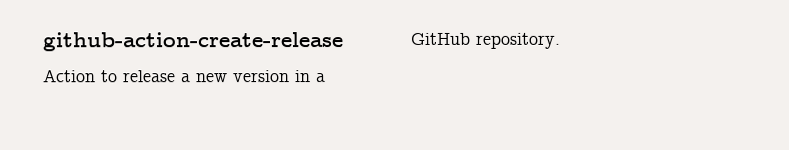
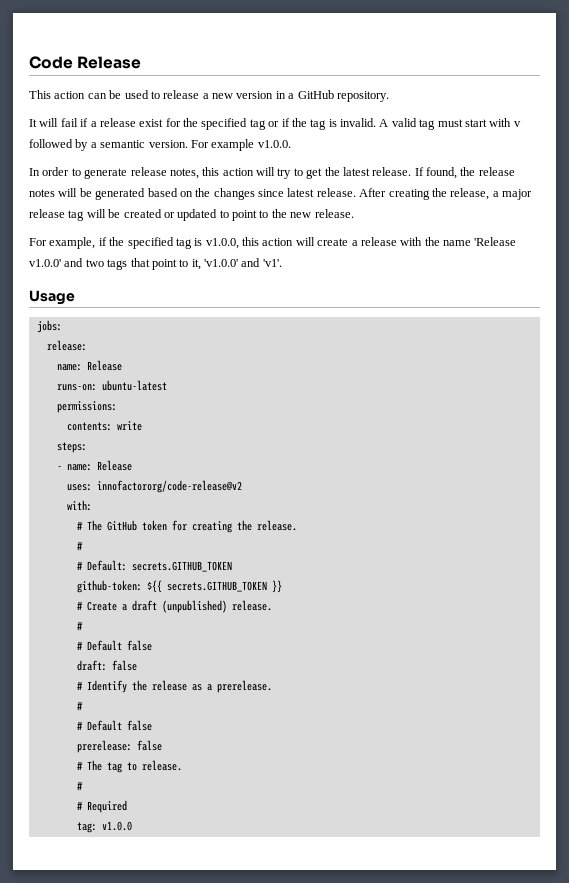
[42,32,343,52] [42,69,96,83] github-action-create-release // Action -> [29,56,142,69] [29,90,149,99] Code Release // This action can be used
(560, 40) none -> [29,118,521,130] [29,139,291,151] [29,167,515,179] [29,188,532,200] [29,209,354,221] [29,237,517,249] [29,258,282,270] [29,290,75,305] [36,320,62,333] [46,340,87,351] [56,360,122,371] [56,380,167,391] [56,401,117,413] [66,421,142,431] [56,442,87,453] [56,460,132,471] [66,480,242,493] [66,500,92,511] [76,520,297,533] [76,541,83,550] [76,560,232,572] [76,580,282,593] [76,600,272,613] [76,621,83,630] [76,640,152,651] [76,660,137,671] [76,680,272,693] [76,701,83,710] [76,720,152,731] [76,740,162,753] [76,760,182,773] [76,781,83,790] [76,800,127,813] [76,821,132,833] // It will fail if a release exist for the specified tag or if the tag is invalid. A valid tag must start with v followed by a semantic version. For example v1.0.0. // In order to generate release notes, this action will try to get the latest release. If found, the release notes will be generated based on the changes since latest release. After creating the release, a major release tag will be created or updated to point to the new release. // For example, if the specified tag is v1.0.0, this action will create a release with the name 'Release v1.0.0' and two tags that point to it, 'v1.0.0' and 'v1'. // Usage // jobs: // release: // name: Release // runs-on: ubuntu-latest // permissions: // contents: write // steps: // - name: Release // uses: innofactororg/code-release@v2 // with: // # The GitHub token for creating the release. // # // # Default: secrets.GITHUB_TOKEN // github-token: ${{ secrets.GITHUB_TOKEN }} // # Create a draft (unpublished) release. // # // # Default false // draft: false // # Identify the release as a prerelease. // # // # Default false // prerelease: false // # The tag to release. // # // # Required // tag: v1.0.0

